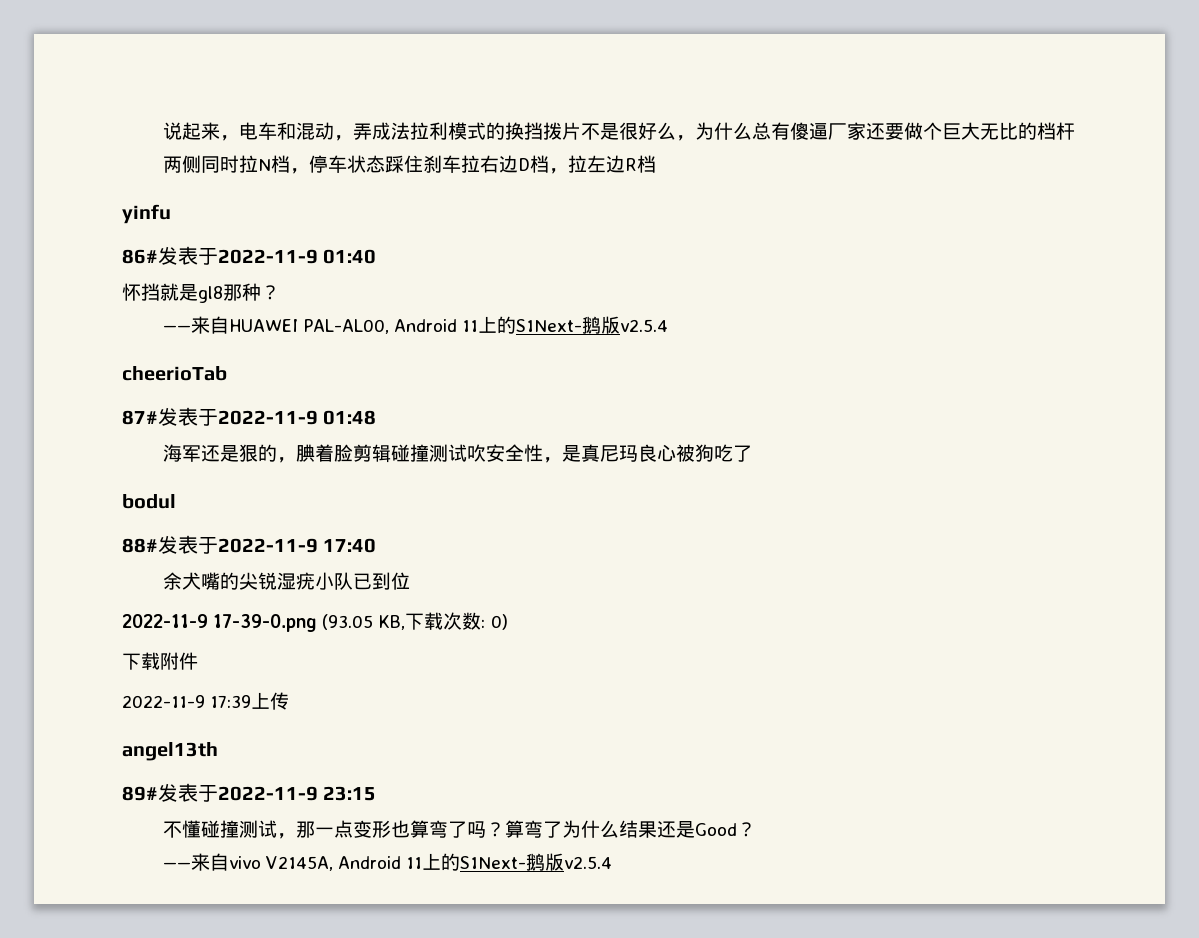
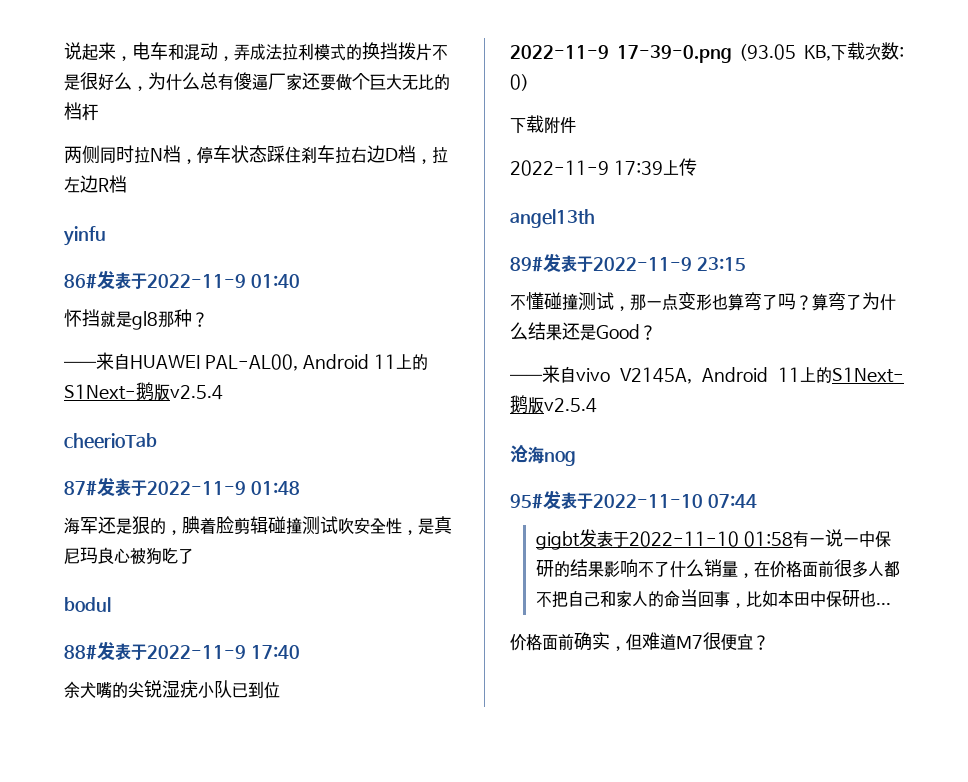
(613, 862) none -> [510,444,576,466] [510,490,757,510] [535,529,891,550] [535,559,900,578] [535,589,891,608] [510,632,769,651] // 沧海nog // 95#发表于2022-11-10 07:44 // gigbt发表于2022-11-10 01:58有一说一中保研的结果影响不了什么销量，在价格面前很多人都不把自己和家人的命当回事，比如本田中保研也... // 价格面前确实，但难道M7很便宜？

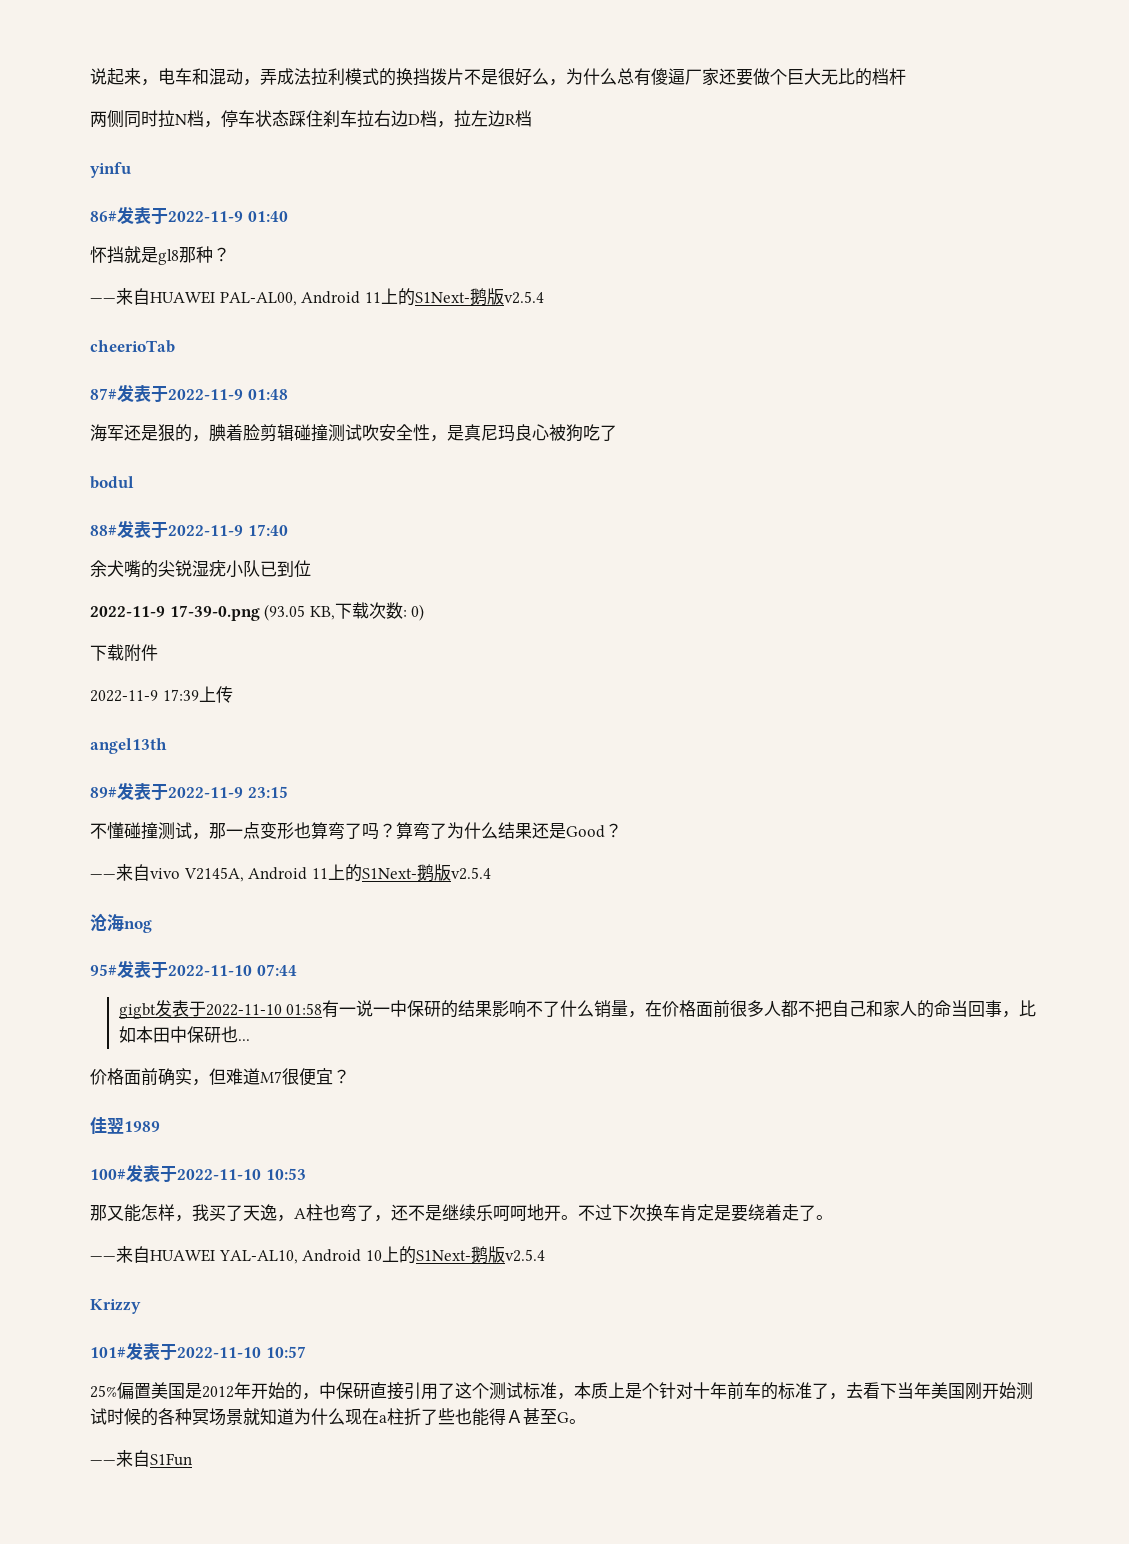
(769, 642) none -> [90,1117,160,1134] [90,1164,306,1182] [90,1204,833,1222] [90,1246,545,1264] [90,1299,141,1314] [90,1342,306,1360] [90,1382,1033,1400] [90,1408,586,1426] [90,1450,192,1467] // 佳翌1989 // 100#发表于2022-11-10 10:53 // 那又能怎样，我买了天逸，A柱也弯了，还不是继续乐呵呵地开。不过下次换车肯定是要绕着走了。 // ——来自HUAWEI YAL-AL10, Android 10上的S1Next-鹅版v2.5.4 // Krizzy // 101#发表于2022-11-10 10:57 // 25%偏置美国是2012年开始的，中保研直接引用了这个测试标准，本质上是个针对十年前车的标准了，去看下当年美国刚开始测试时候的各种冥场景就知道为什么现在a柱折了些也能得Ａ甚至G。 // ——来自S1Fun

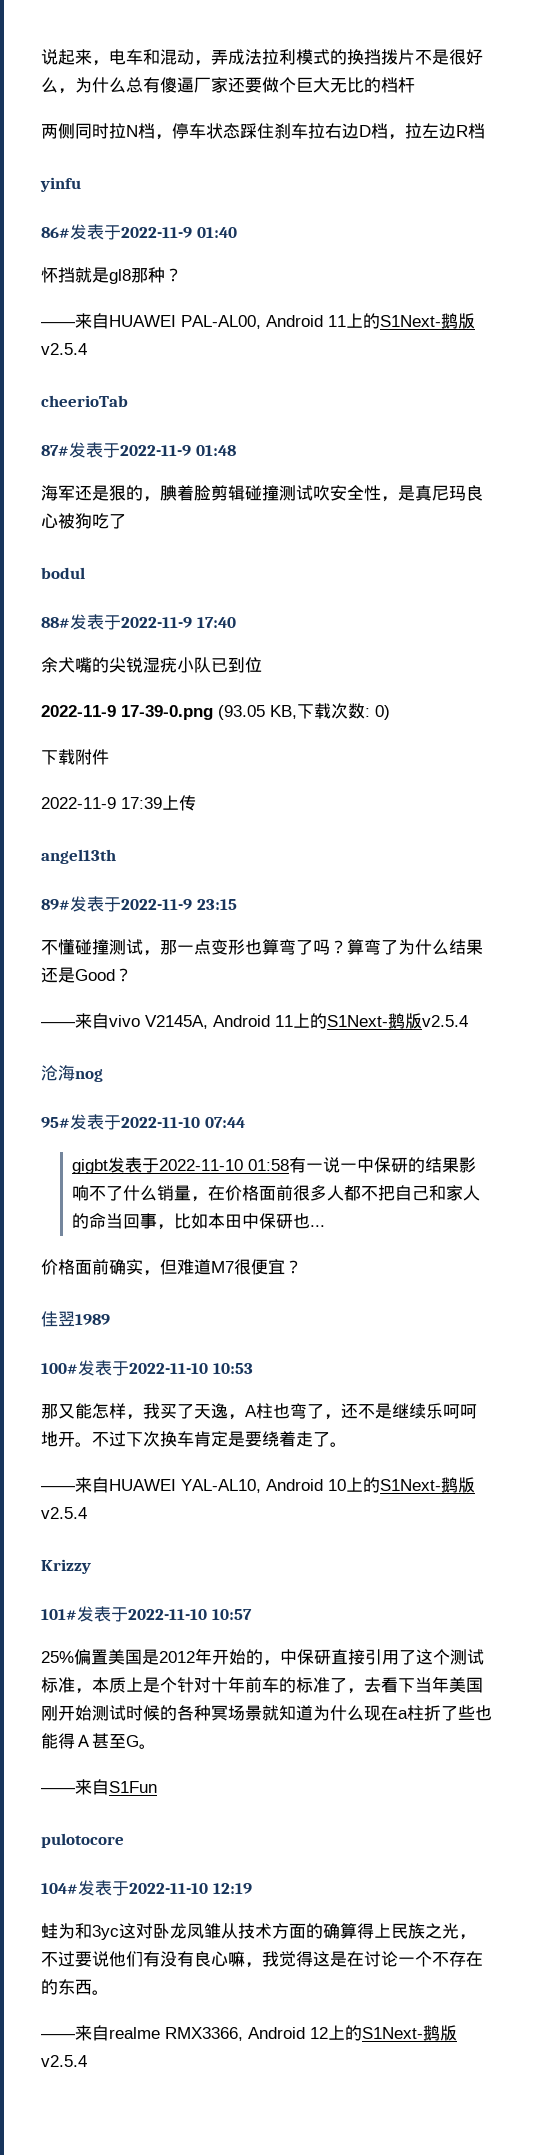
(192, 1459) none -> [41,1833,124,1848] [41,1880,252,1896] [41,1923,476,1940] [41,1951,483,1968] [41,1979,109,1995] [41,2025,457,2041] [41,2055,87,2067] // pulotocore // 104#发表于2022-11-10 12:19 // 蛙为和3yc这对卧龙凤雏从技术方面的确算得上民族之光，不过要说他们有没有良心嘛，我觉得这是在讨论一个不存在的东西。 // ——来自realme RMX3366, Android 12上的S1Next-鹅版v2.5.4

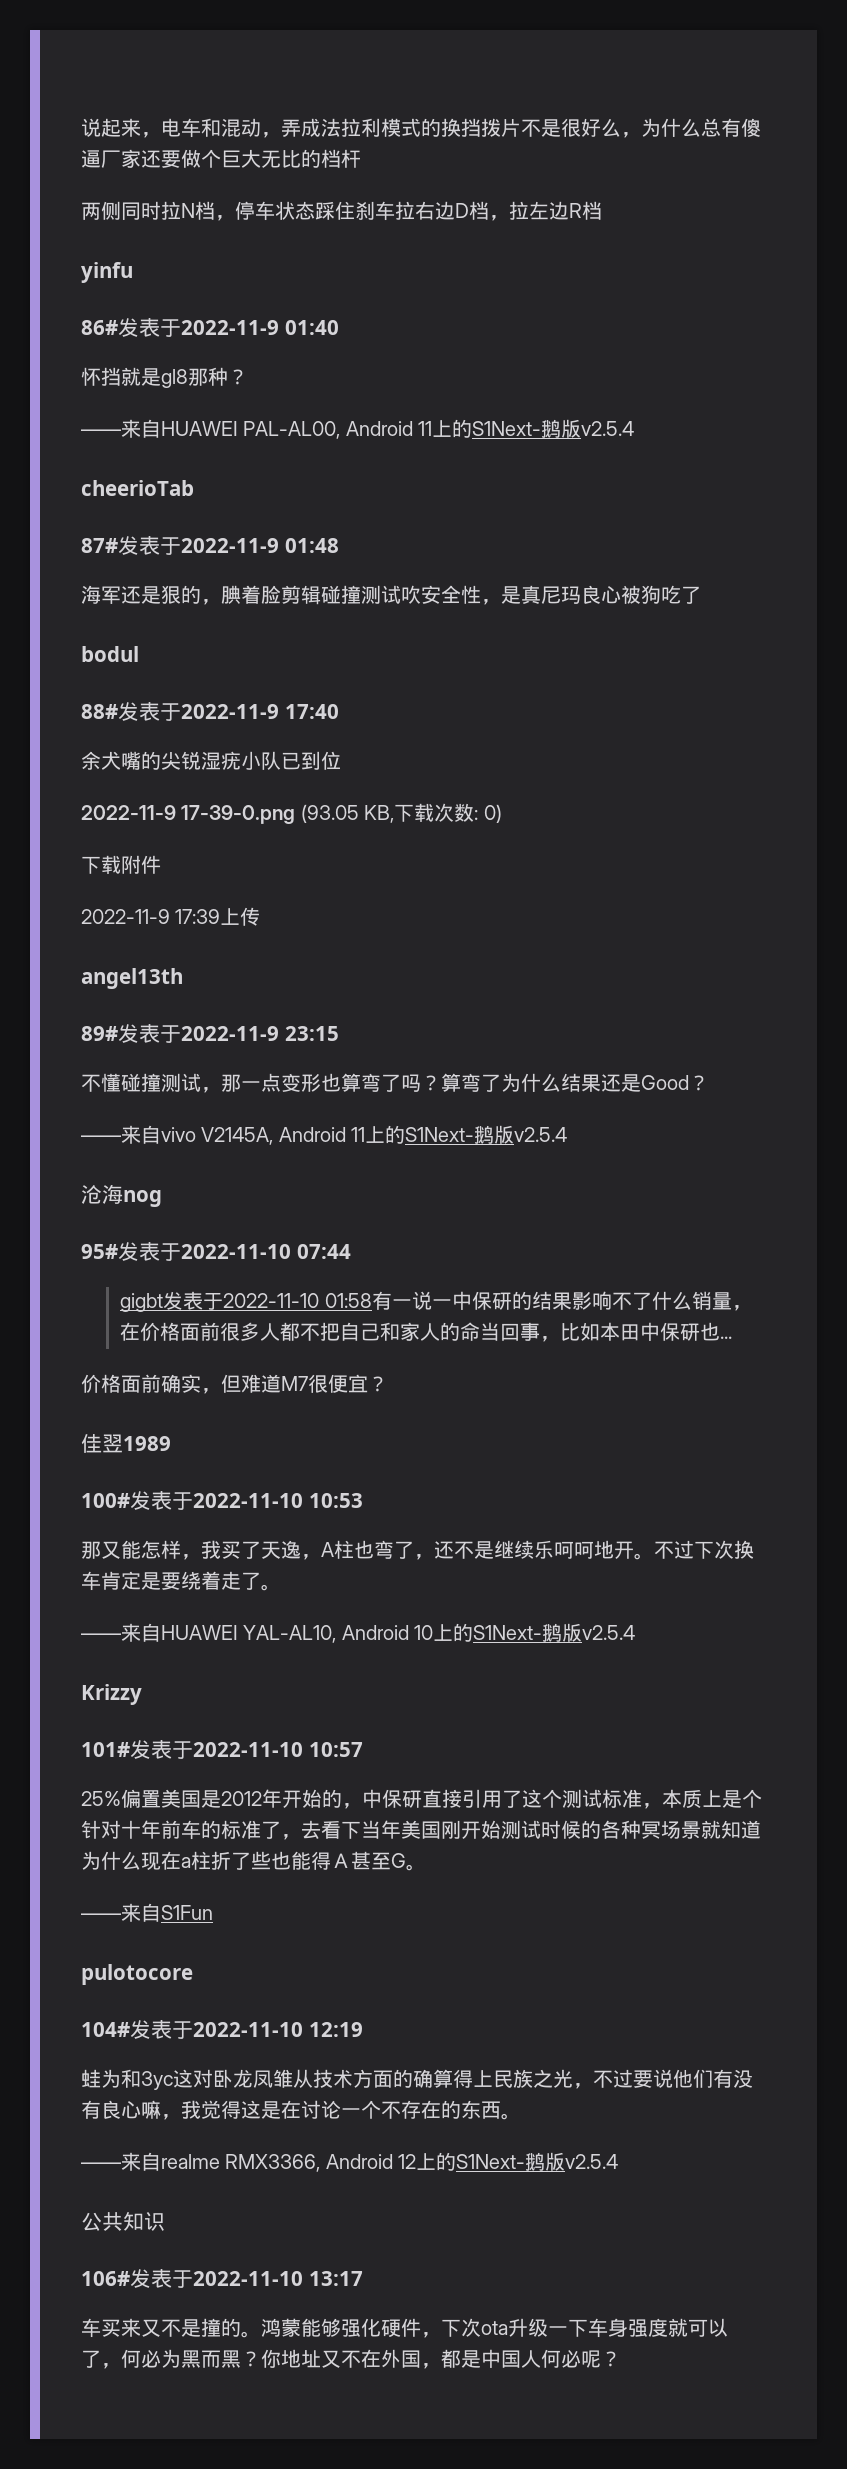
(87, 2061) none -> [81,2212,165,2231] [81,2269,363,2288] [81,2318,728,2338] [81,2349,621,2369] // 公共知识 // 106#发表于2022-11-10 13:17 // 车买来又不是撞的。鸿蒙能够强化硬件，下次ota升级一下车身强度就可以了，何必为黑而黑？你地址又不在外国，都是中国人何必呢？

